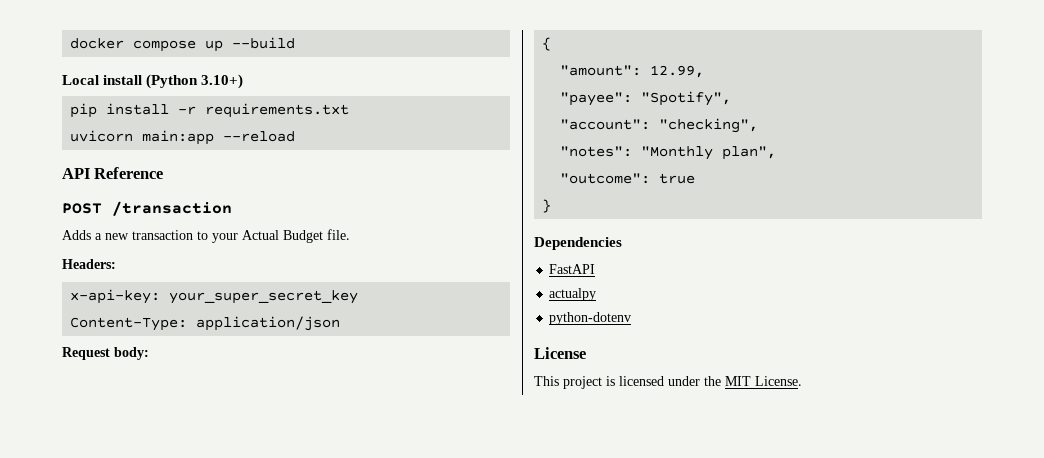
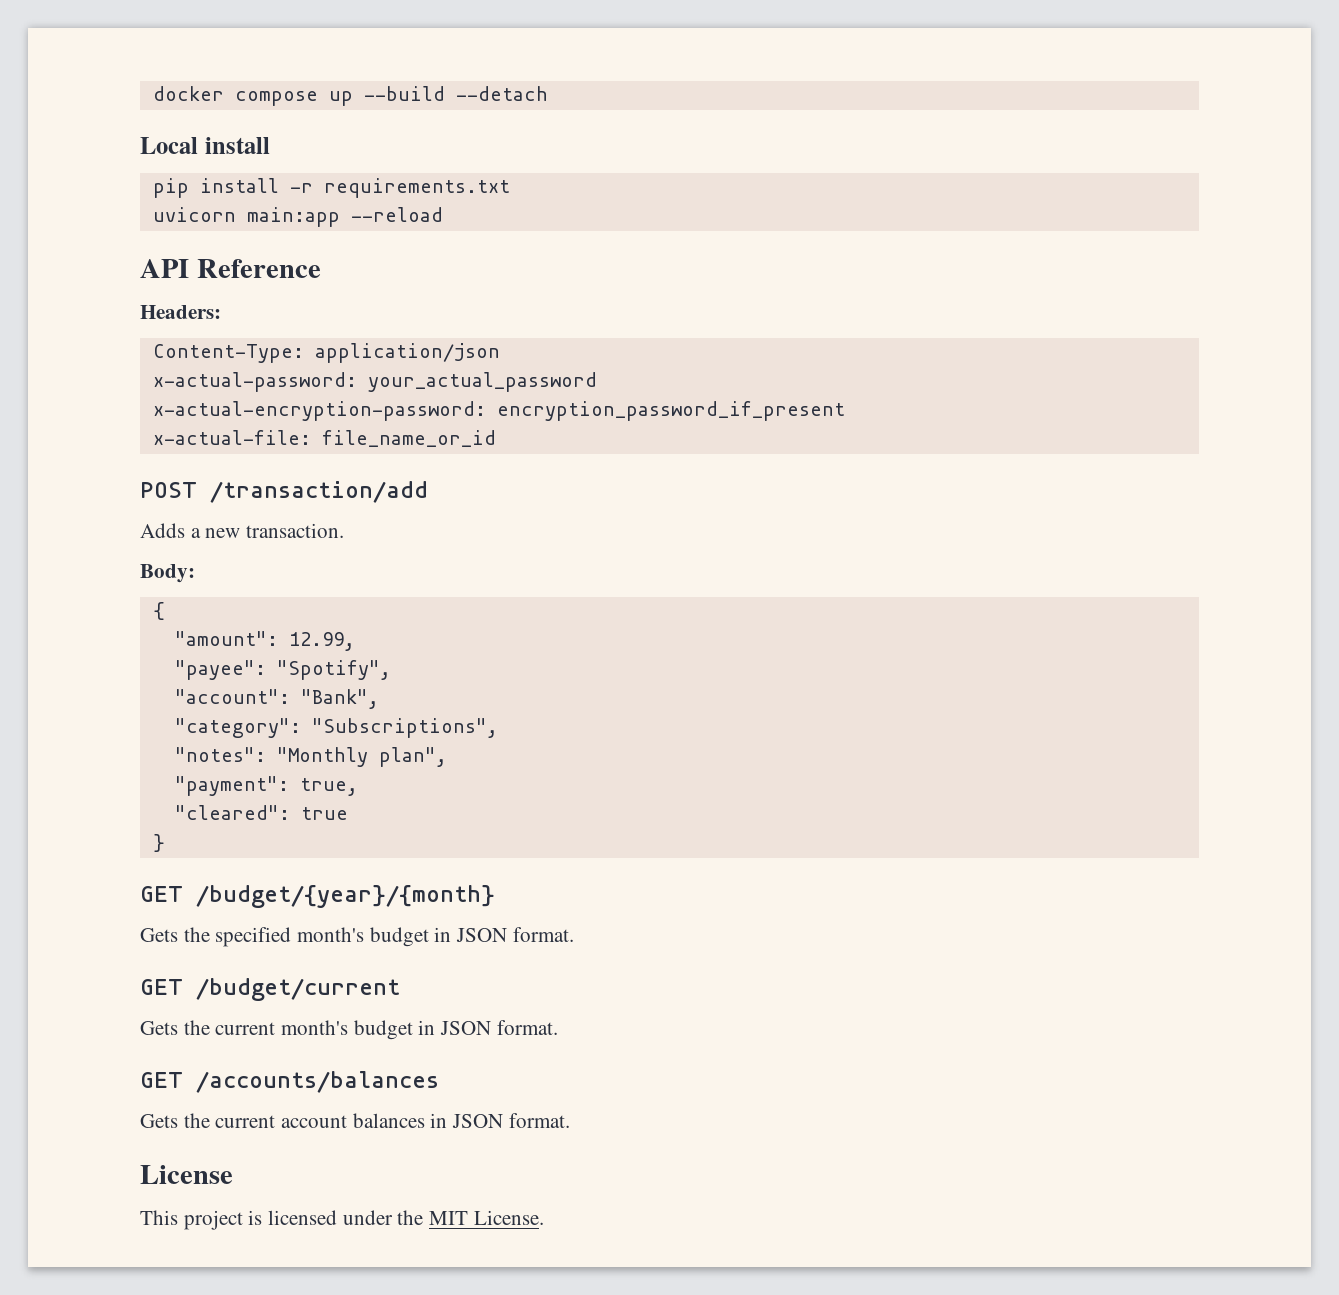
(296, 43) none -> [455,86,548,101] --detach
[146,74,244,89] (Python 3.10+) -> (270, 145) none
(164, 173) none -> [140,305,221,319] [152,343,500,363] [152,372,597,392] [152,401,845,421] [152,430,496,447] // Headers: // Content-Type: application/json // x-actual-password: your_actual_password // x-actual-encryption-password: encryption_password_if_present // x-actual-file: file_name_or_id
[112,201,232,216] /transaction -> [210,481,428,503] /transaction/add
[132,229,350,243] [62,259,116,269] [70,289,359,304] [70,316,341,331] [62,347,149,360] transaction to your Actual Budget file. // Headers: // x-api-key: your_super_secret_key // Content-Type: application/json // Request body: -> [246,523,345,538] [140,564,195,583] transaction. // Body:
[659,118,759,133] "checking", -> [300,689,379,709] [174,718,498,738] "Bank", // "category": "Subscriptions",
[560,173,651,184] "outcome": -> [174,776,358,796] [174,805,290,820] "payment": true, // "cleared":
[534,237,622,250] [549,264,596,274] [549,288,597,301] [549,312,632,325] Dependencies // FastAPI // actualpy // python-dotenv -> [140,885,495,908] [140,927,574,947] [140,978,400,1001] [140,1020,558,1040] [140,1071,439,1093] [140,1113,570,1128] GET /budget/{year}/{month} // Gets the specified month's budget in JSON format. // GET /budget/current // Gets the current month's budget in JSON format. // GET /accounts/balances // Gets the current account balances in JSON format.

